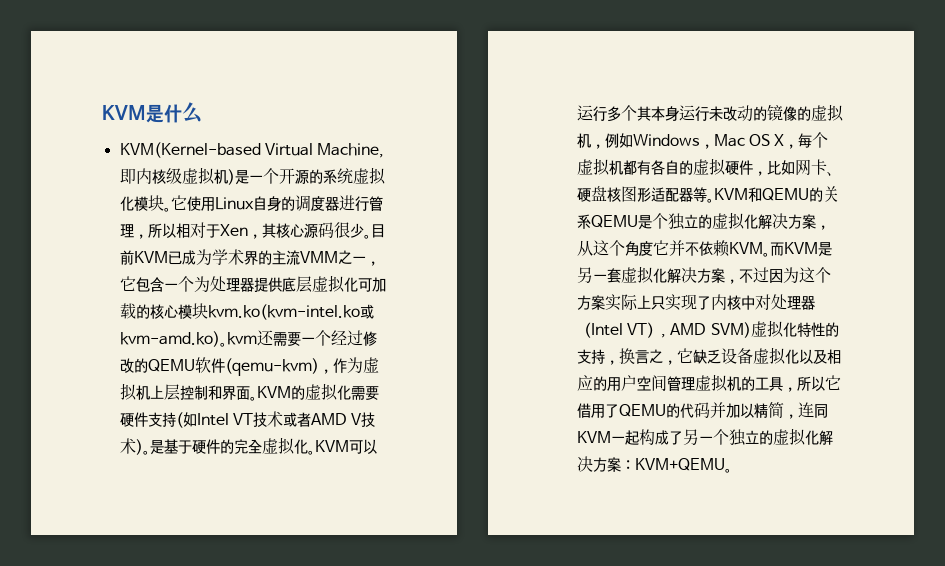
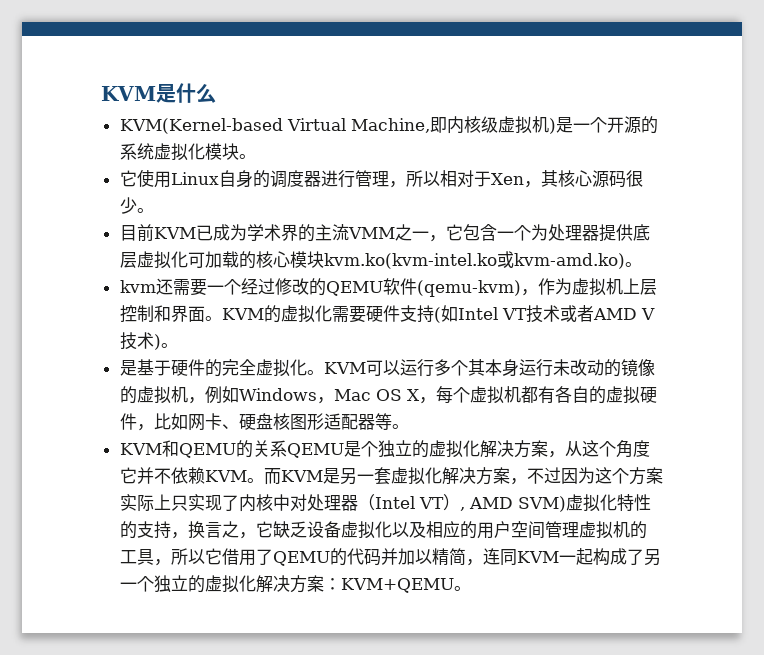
(171, 209) none -> (256, 156) //
(371, 236) none -> (154, 210) //
(227, 344) none -> (642, 264) //
(150, 452) none -> (178, 345) //
(714, 200) none -> (409, 426) //

